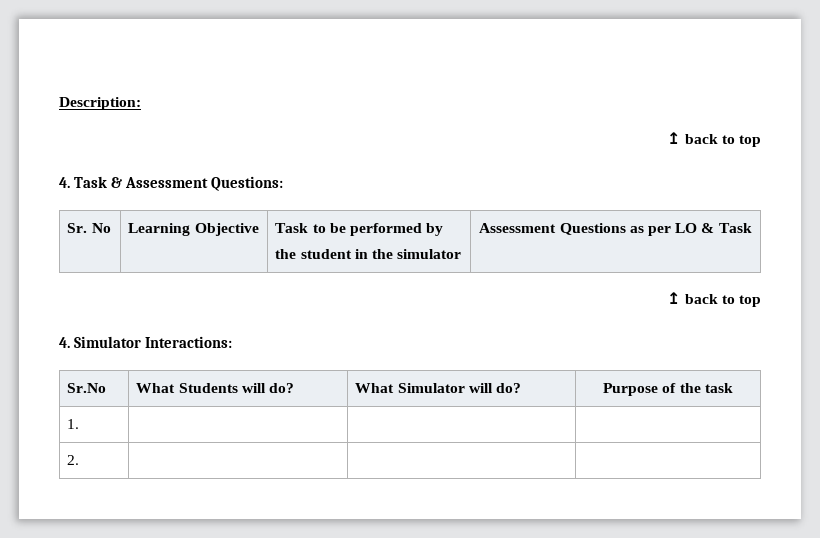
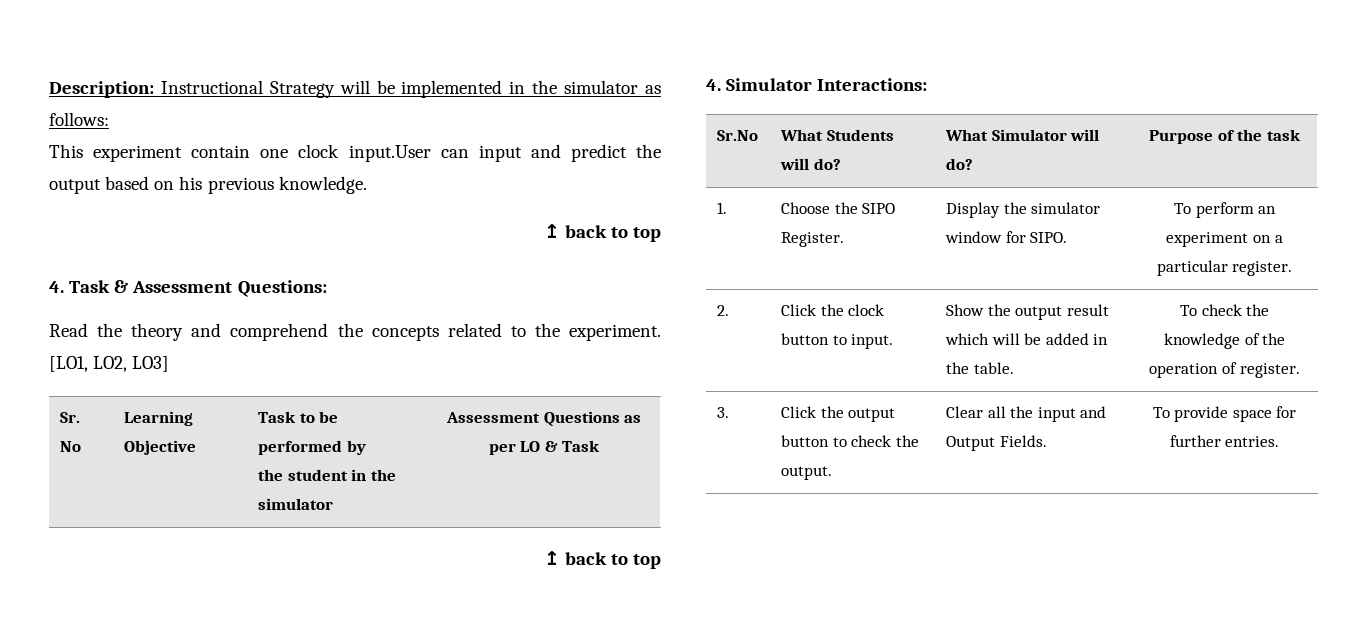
(141, 103) none -> [160,80,662,98] [49,112,109,126] [49,144,662,162] [49,176,367,194] Instructional Strategy will be implemented in the simulator as follows: // This experiment contain one clock input.User can input and predict the output based on his previous knowledge.
(284, 183) none -> [49,323,662,341] [49,356,170,372] // Read the theory and comprehend the concepts related to the experiment. [LO1, LO2, LO3]
[67,455,80,465] | | // 2. | | | -> [781,202,896,214] [781,232,845,247] [946,202,1101,218] [945,231,1068,243] [1173,202,1277,218] [1166,232,1283,247] [1156,260,1293,276] [717,305,730,316] [781,304,885,316] [781,333,894,349] [946,304,1109,320] [945,333,1109,345] [946,362,1014,374] [1179,304,1270,316] [1163,333,1286,349] [1149,362,1300,378] [717,407,730,418] [781,406,896,422] [781,435,919,447] [781,466,833,480] [946,406,1107,422] [946,435,1047,451] [1152,406,1297,422] [1169,435,1280,447] Choose the SIPO Register. | Display the simulator window for SIPO. | To perform an experiment on a particular register. // 2. | Click the clock button to input. | Show the output result which will be added in the table. | To check the knowledge of the operation of register. // 3. | Click the output button to check the output. | Clear all the input and Output Fields. | To provide space for further entries.

